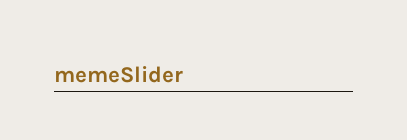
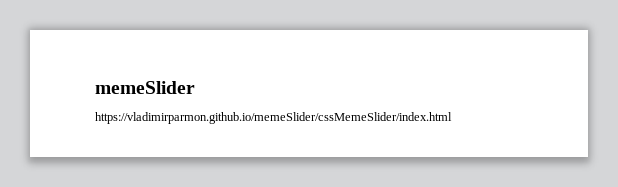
(183, 74) none -> [95,112,452,124] // https://vladimirparmon.github.io/memeSlider/cssMemeSlider/index.html

